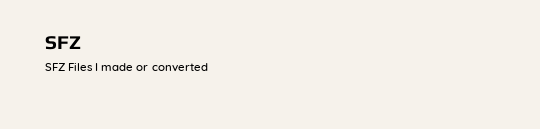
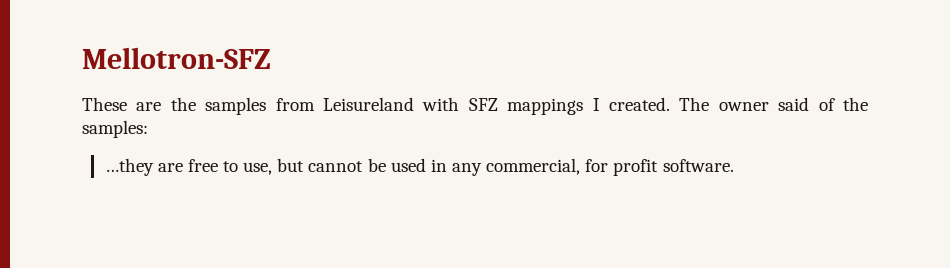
[45,36,81,50] [45,63,208,72] SFZ // SFZ Files I made or converted -> [82,47,271,69] [82,97,868,115] [82,120,148,138] [104,158,734,176] Mellotron-SFZ // These are the samples from Leisureland with SFZ mappings I created. The owner said of the samples: // …they are free to use, but cannot be used in any commercial, for profit software.

